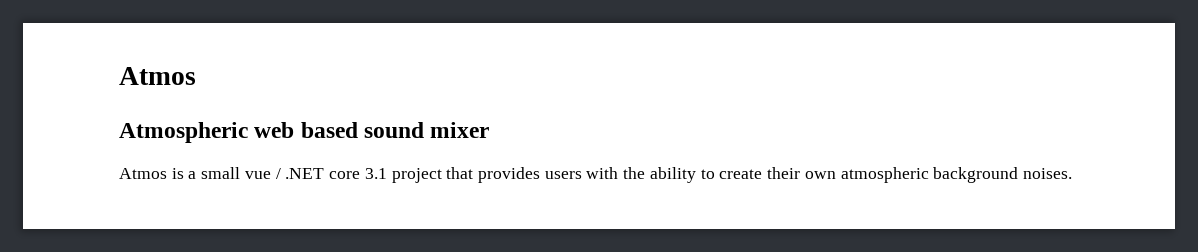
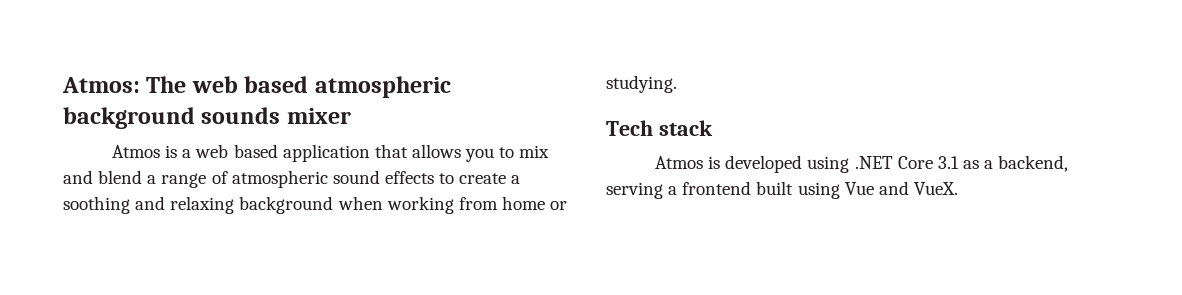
[119,67,196,85] [119,122,490,143] [119,167,1072,183] Atmos // Atmospheric web based sound mixer // Atmos is a small vue / .NET core 3.1 project that provides users with the ability to create their own atmospheric background noises. -> [62,76,451,98] [63,107,351,129] [112,144,550,162] [63,170,521,188] [63,196,568,214] [606,75,677,93] [606,120,713,136] [655,155,1069,173] [606,181,958,199] Atmos: The web based atmospheric background sounds mixer // Atmos is a web based application that allows you to mix and blend a range of atmospheric sound effects to create a soothing and relaxing background when working from home or studying. // Tech stack // Atmos is developed using .NET Core 3.1 as a backend, serving a frontend built using Vue and VueX.

